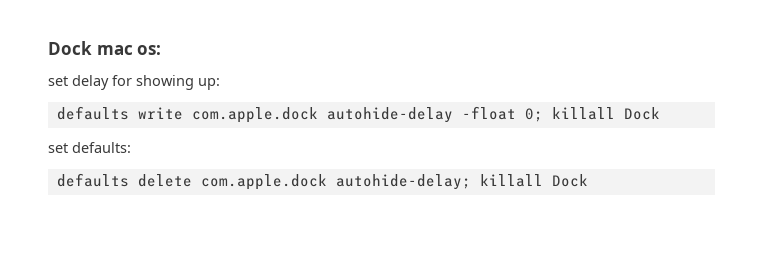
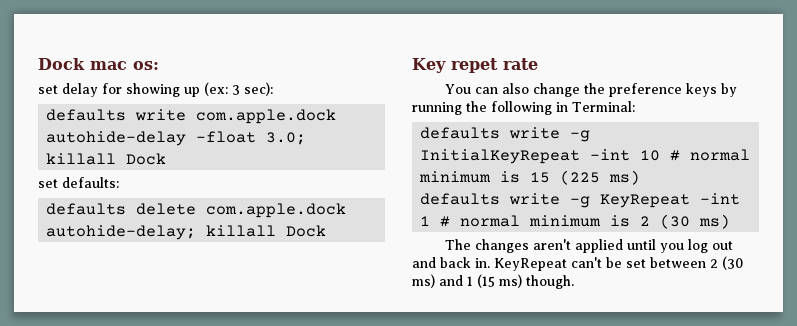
[198,78,220,90] up: -> [184,82,273,97] up (ex: 3 sec):
[524,108,543,122] 0; -> [266,132,307,145] 3.0;
(588, 180) none -> [412,58,538,73] [445,83,738,97] [412,101,635,115] [420,127,591,142] [420,149,751,164] [419,170,641,185] [420,193,741,208] [420,214,731,229] [445,239,734,253] [412,256,743,271] [412,274,574,289] // Key repet rate // You can also change the preference keys by running the following in Terminal: // defaults write -g InitialKeyRepeat -int 10 # normal minimum is 15 (225 ms) // defaults write -g KeyRepeat -int 1 # normal minimum is 2 (30 ms) // The changes aren't applied until you log out and back in. KeyRepeat can't be set between 2 (30 ms) and 1 (15 ms) though.

